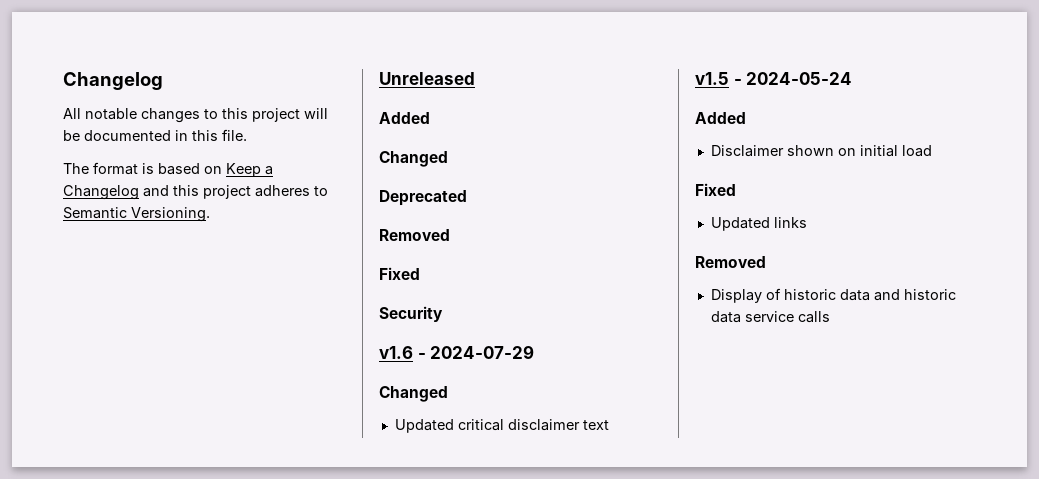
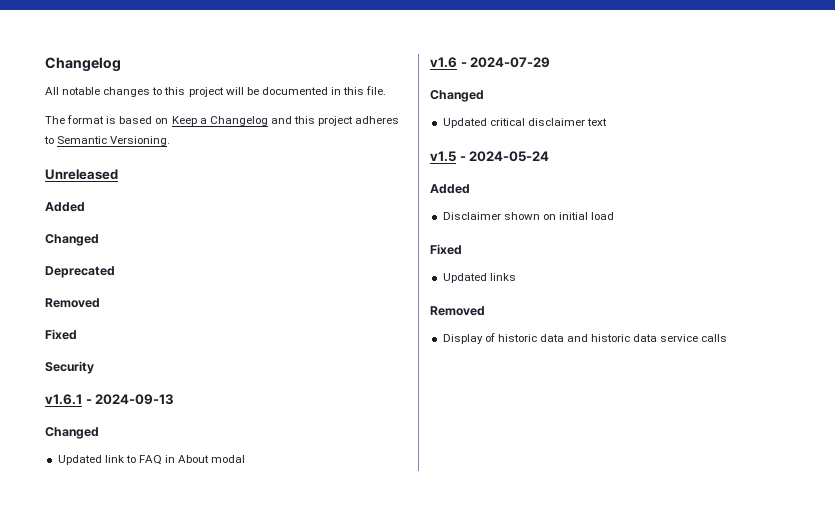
(443, 314) none -> [45,394,175,405] [45,427,99,439] [57,455,246,465] // v1.6.1 - 2024-09-13 // Changed // Updated link to FAQ in About modal

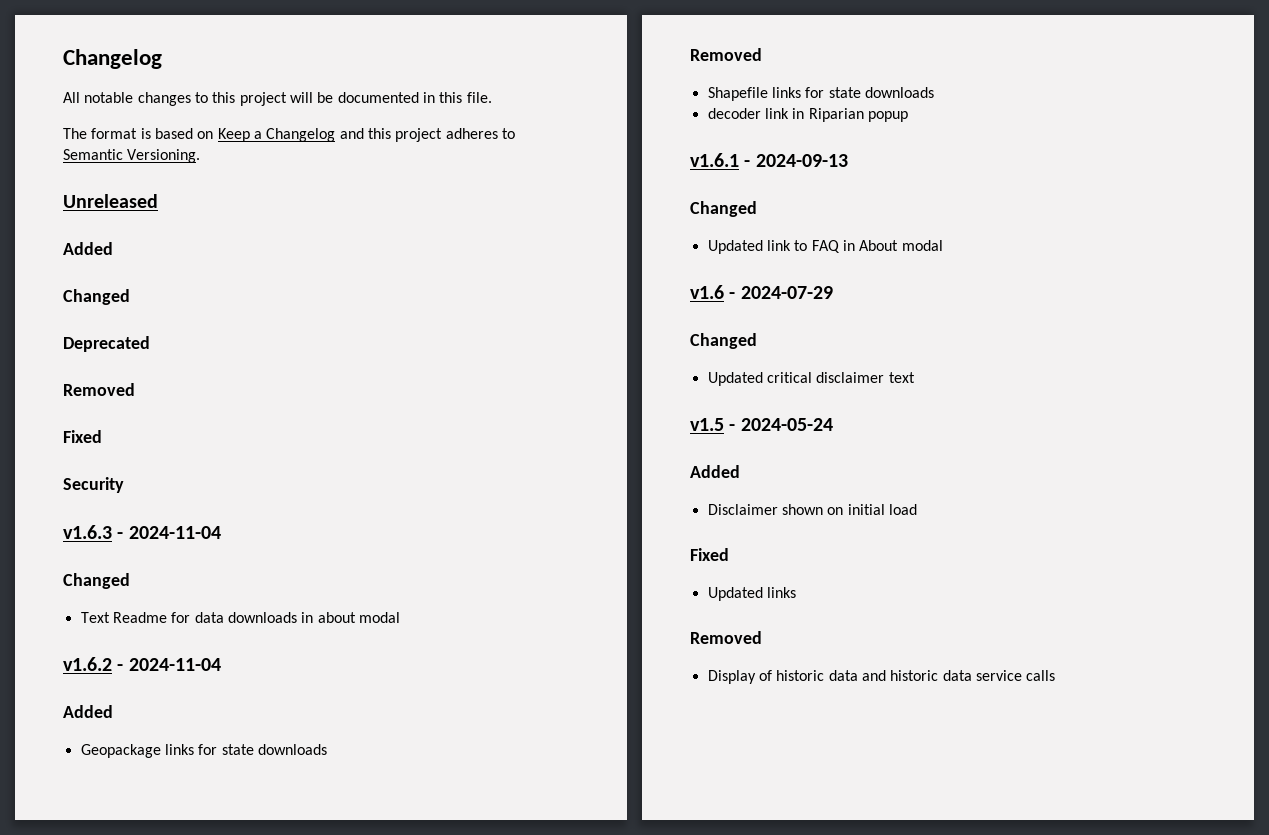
(94, 367) none -> [63,525,221,539] [63,573,130,589] [80,612,400,623] [63,657,221,671] [63,705,113,718] [80,744,327,758] [690,48,762,61] [707,87,934,101] [707,108,908,122] // v1.6.3 - 2024-11-04 // Changed // Text Readme for data downloads in about modal // v1.6.2 - 2024-11-04 // Added // Geopackage links for state downloads // Removed // Shapefile links for state downloads // decoder link in Riparian popup

